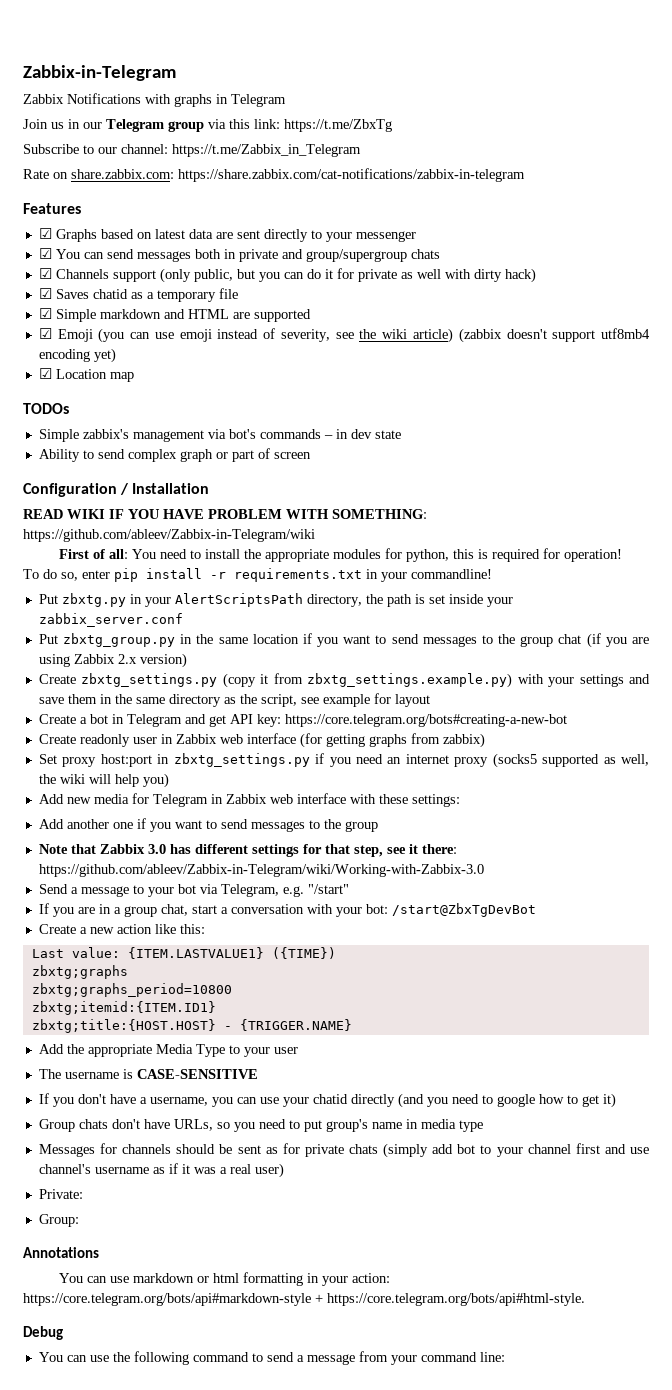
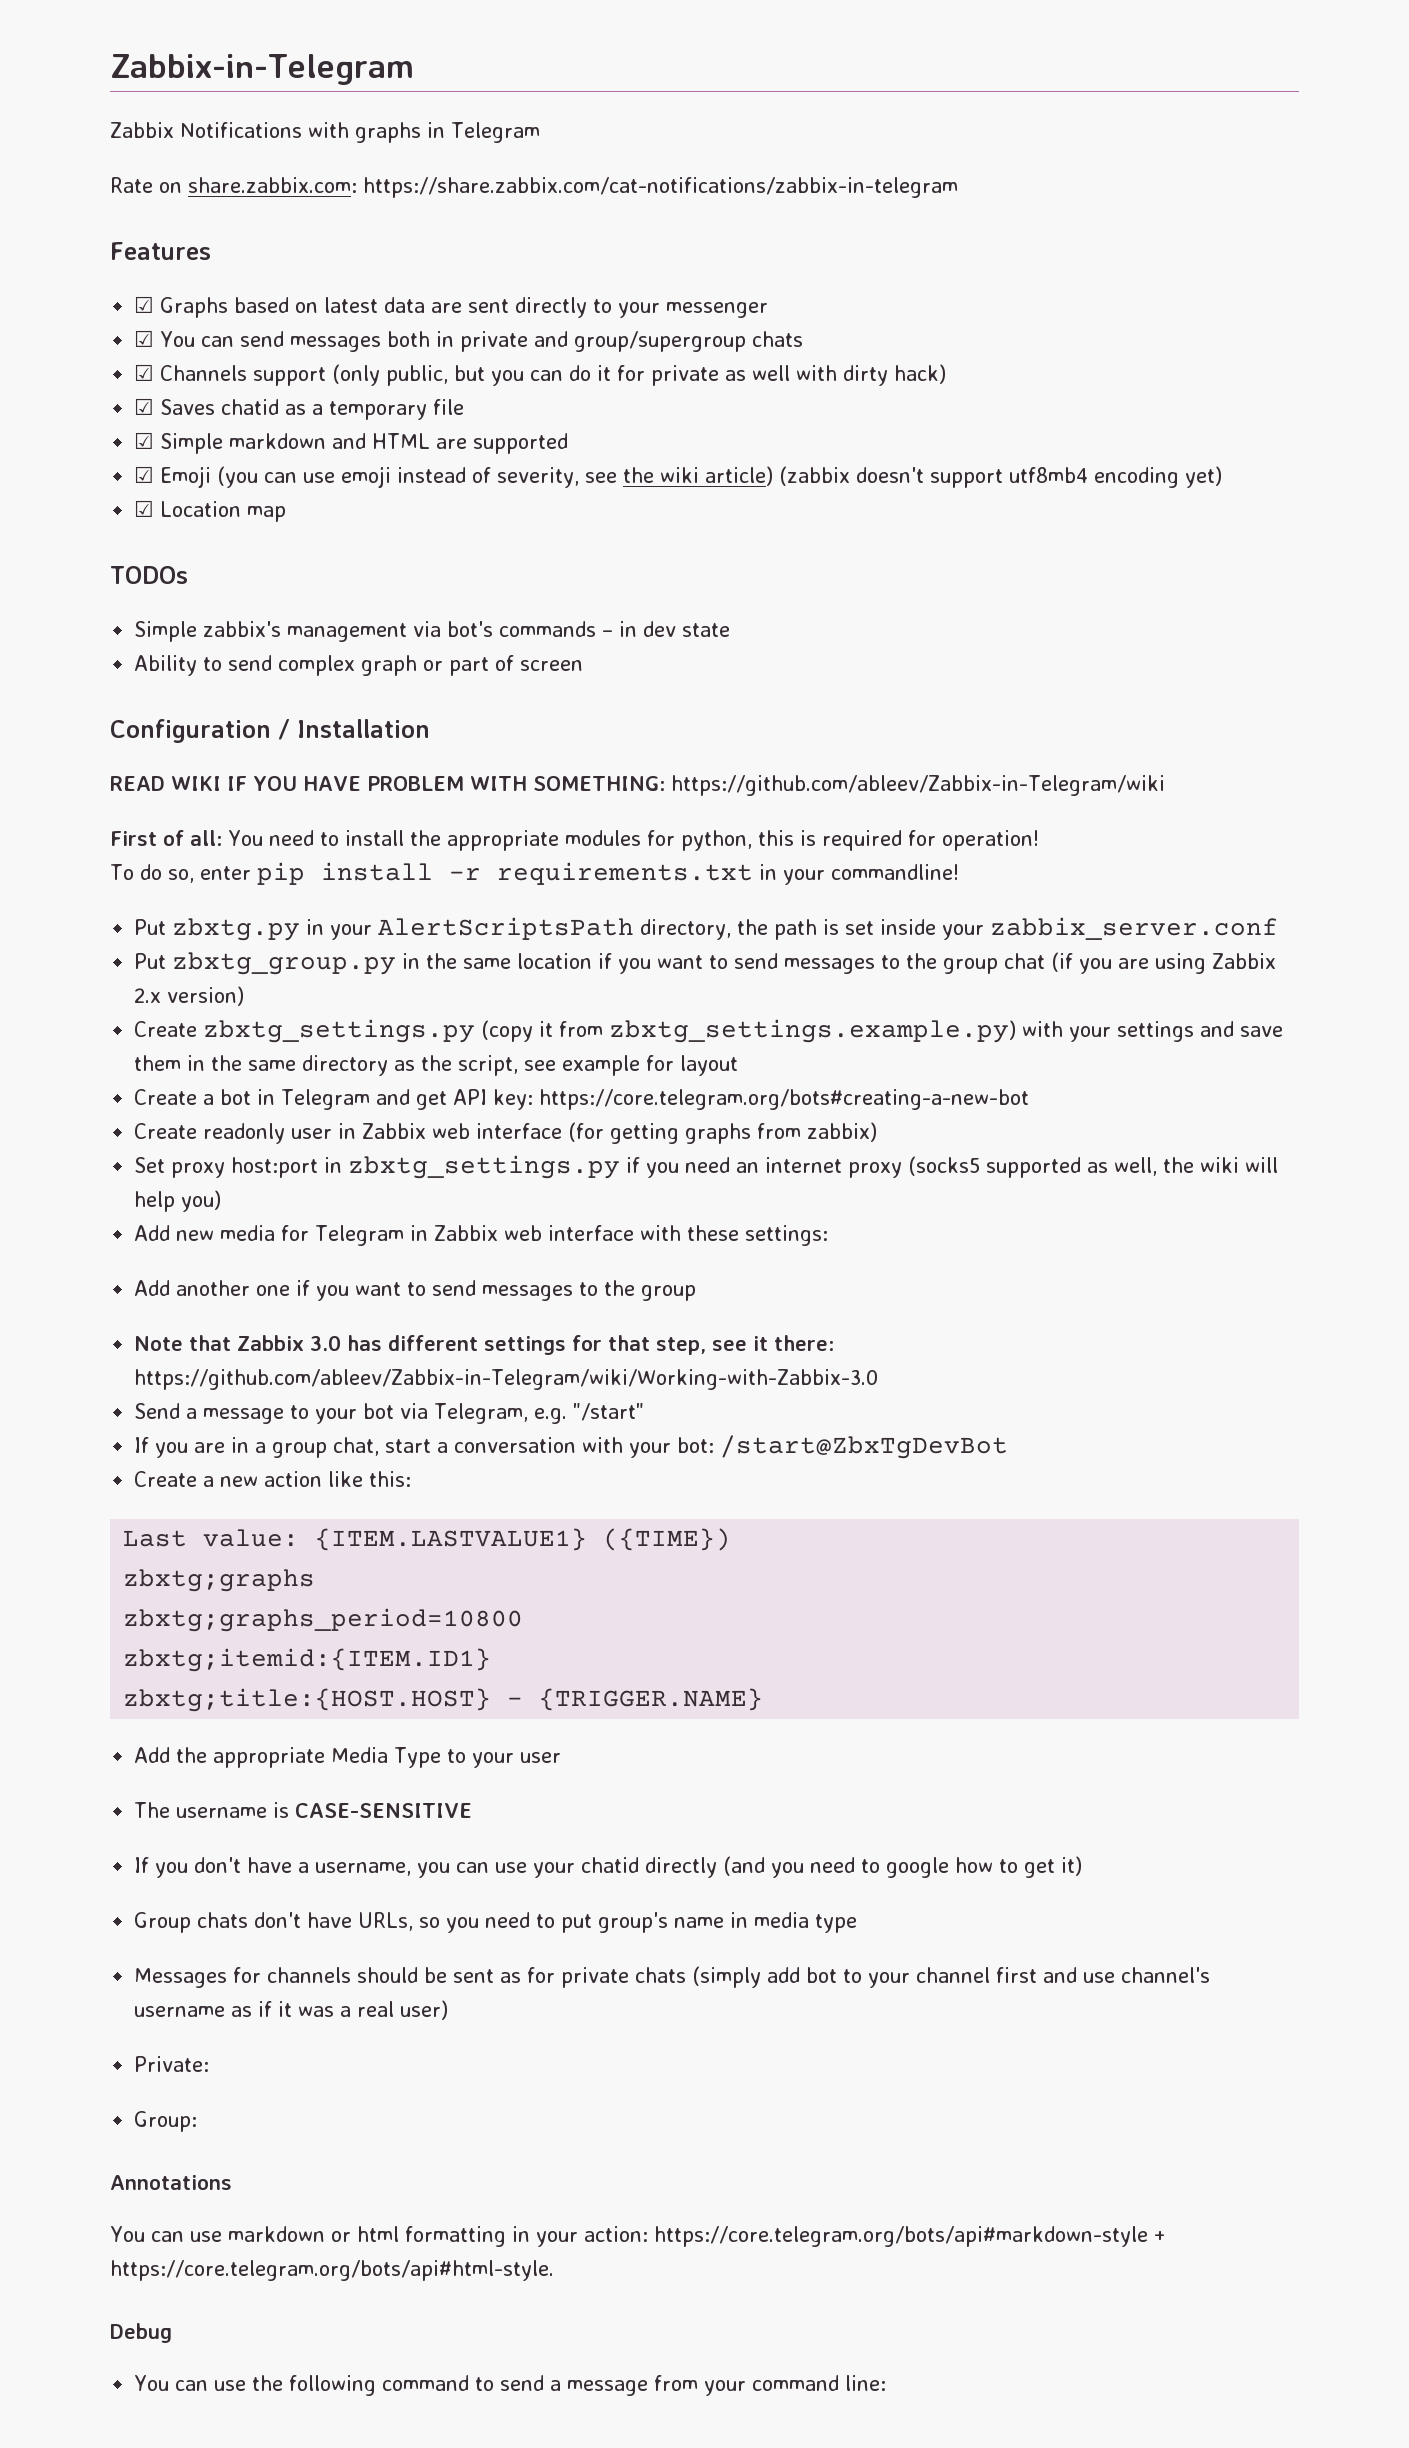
[23,119,392,132] [23,144,361,157] // Join us in our Telegram group via this link: https://t.me/ZbxTg // Subscribe to our channel: https://t.me/Zabbix_in_Telegram -> (540, 132) none

